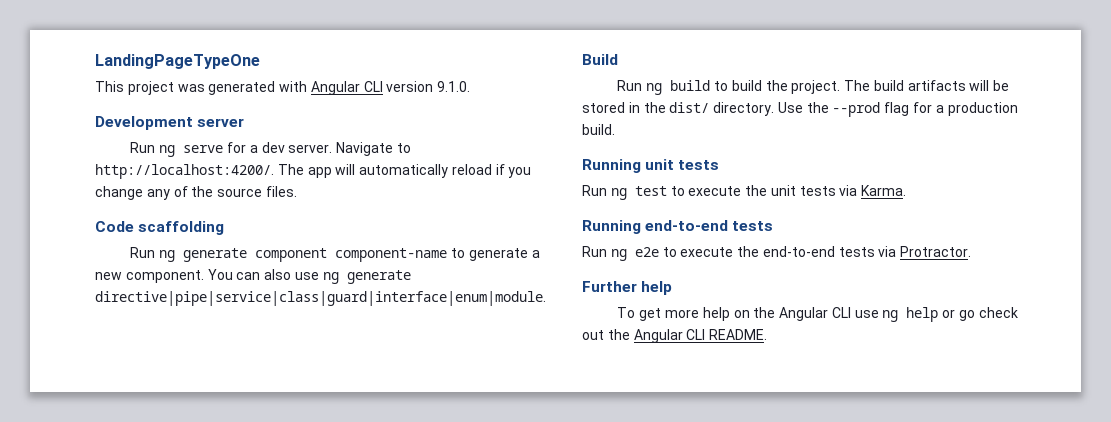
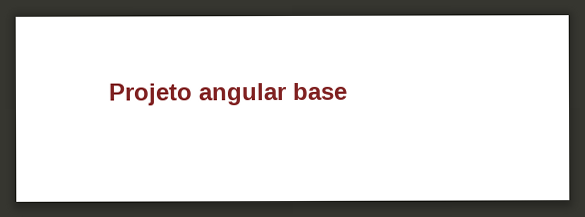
[95,54,260,69] [95,81,471,95] [95,116,245,130] [130,142,411,157] [95,164,532,179] [95,186,297,200] [95,221,225,235] [130,247,540,262] [95,269,411,284] [95,291,546,306] [582,54,618,65] [617,80,1010,95] [582,102,1018,117] [582,124,615,135] [582,159,720,173] [582,185,907,200] [582,220,774,234] [582,246,972,261] [582,281,673,295] [617,307,1018,322] [582,329,768,343] LandingPageTypeOne // This project was generated with Angular CLI version 9.1.0. // Development server // Run ng serve for a dev server. Navigate to http://localhost:4200/. The app will automatically reload if you change any of the source files. // Code scaffolding // Run ng generate component component-name to generate a new component. You can also use ng generate directive|pipe|service|class|guard|interface|enum|module. // Build // Run ng build to build the project. The build artifacts will be stored in the dist/ directory. Use the --prod flag for a production build. // Running unit tests // Run ng test to execute the unit tests via Karma. // Running end-to-end tests // Run ng e2e to execute the end-to-end tests via Protractor. // Further help // To get more help on the Angular CLI use ng help or go check out the Angular CLI README. -> [108,82,347,106] Projeto angular base

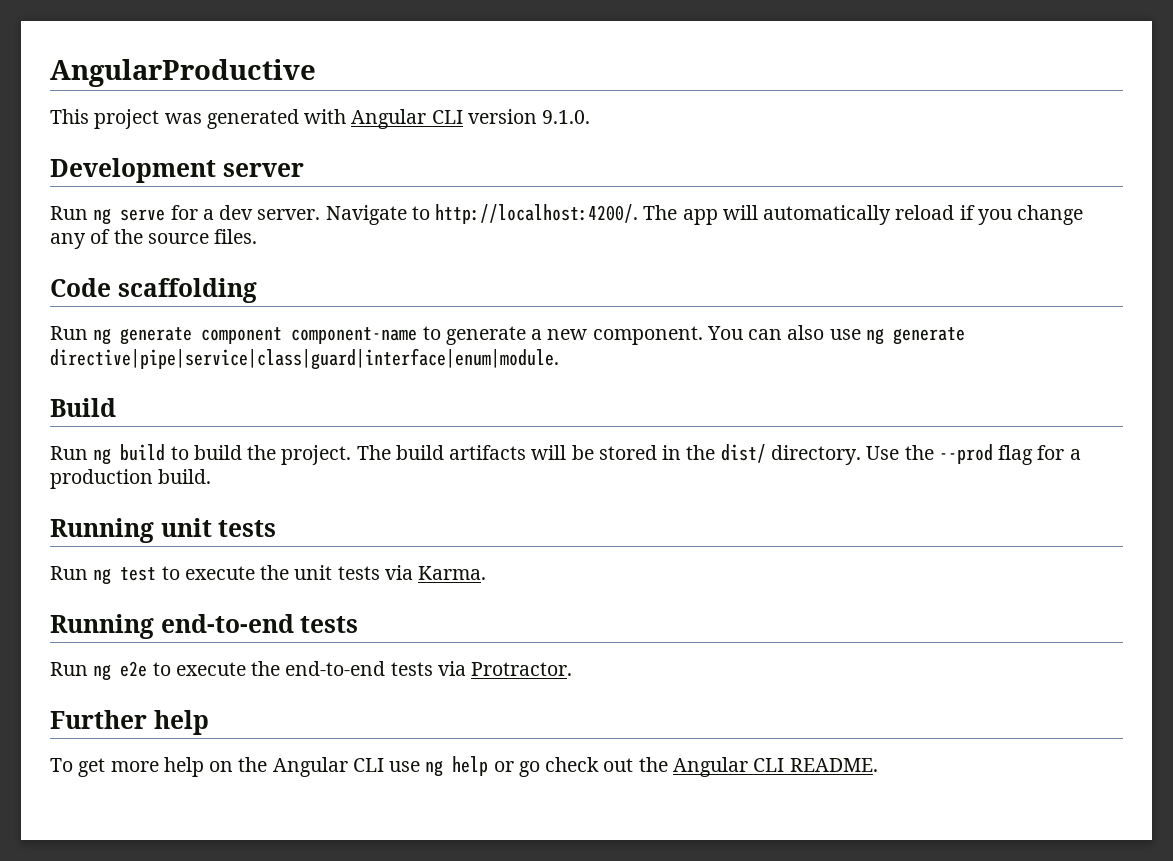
[108,82,347,106] Projeto angular base -> [50,59,316,87] [50,109,591,129] [50,158,304,183] [50,204,1084,225] [50,229,258,249] [50,278,257,303] [50,325,965,345] [50,348,559,370] [50,398,116,417] [50,444,1081,465] [50,469,212,489] [50,518,277,543] [50,565,487,585] [50,614,359,639] [50,661,573,681] [50,710,209,735] [50,756,878,777] AngularProductive // This project was generated with Angular CLI version 9.1.0. // Development server // Run ng serve for a dev server. Navigate to http://localhost:4200/. The app will automatically reload if you change any of the source files. // Code scaffolding // Run ng generate component component-name to generate a new component. You can also use ng generate directive|pipe|service|class|guard|interface|enum|module. // Build // Run ng build to build the project. The build artifacts will be stored in the dist/ directory. Use the --prod flag for a production build. // Running unit tests // Run ng test to execute the unit tests via Karma. // Running end-to-end tests // Run ng e2e to execute the end-to-end tests via Protractor. // Further help // To get more help on the Angular CLI use ng help or go check out the Angular CLI README.

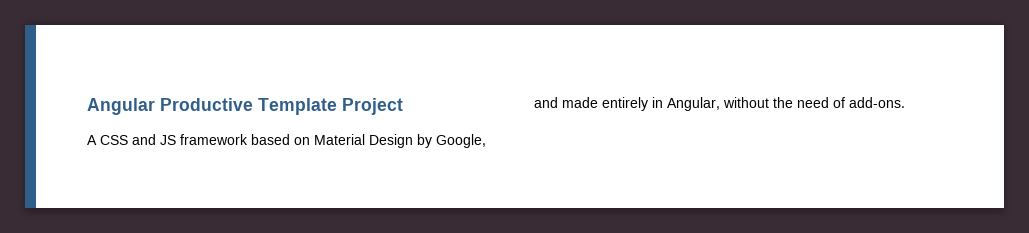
[50,59,316,87] [50,109,591,129] [50,158,304,183] [50,204,1084,225] [50,229,258,249] [50,278,257,303] [50,325,965,345] [50,348,559,370] [50,398,116,417] [50,444,1081,465] [50,469,212,489] [50,518,277,543] [50,565,487,585] [50,614,359,639] [50,661,573,681] [50,710,209,735] [50,756,878,777] AngularProductive // This project was generated with Angular CLI version 9.1.0. // Development server // Run ng serve for a dev server. Navigate to http://localhost:4200/. The app will automatically reload if you change any of the source files. // Code scaffolding // Run ng generate component component-name to generate a new component. You can also use ng generate directive|pipe|service|class|guard|interface|enum|module. // Build // Run ng build to build the project. The build artifacts will be stored in the dist/ directory. Use the --prod flag for a production build. // Running unit tests // Run ng test to execute the unit tests via Karma. // Running end-to-end tests // Run ng e2e to execute the end-to-end tests via Protractor. // Further help // To get more help on the Angular CLI use ng help or go check out the Angular CLI README. -> [87,98,403,115] [87,134,486,148] [534,97,905,111] Angular Productive Template Project // A CSS and JS framework based on Material Design by Google, and made entirely in Angular, without the need of add-ons.

